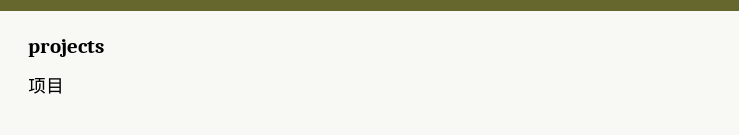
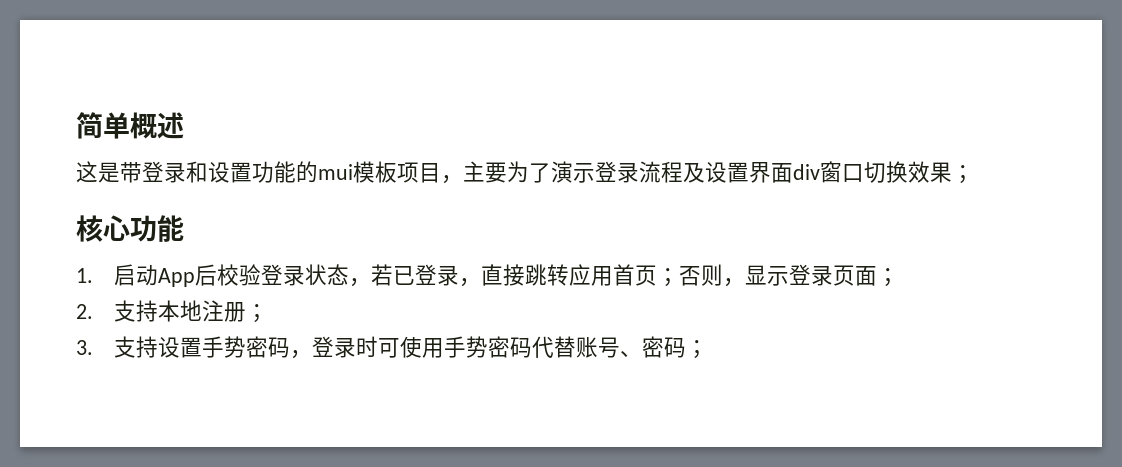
[28,39,104,57] [28,78,64,94] projects // 项目 -> [76,112,184,139] [76,161,974,184] [76,215,184,242] [76,264,899,287] [76,300,268,323] [76,336,708,359] 简单概述 // 这是带登录和设置功能的mui模板项目，主要为了演示登录流程及设置界面div窗口切换效果； // 核心功能 // 1.启动App后校验登录状态，若已登录，直接跳转应用首页；否则，显示登录页面； // 2.支持本地注册； // 3.支持设置手势密码，登录时可使用手势密码代替账号、密码；

